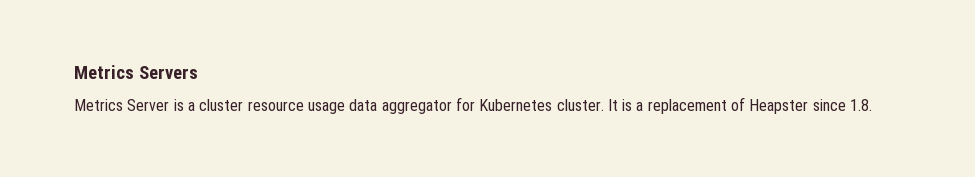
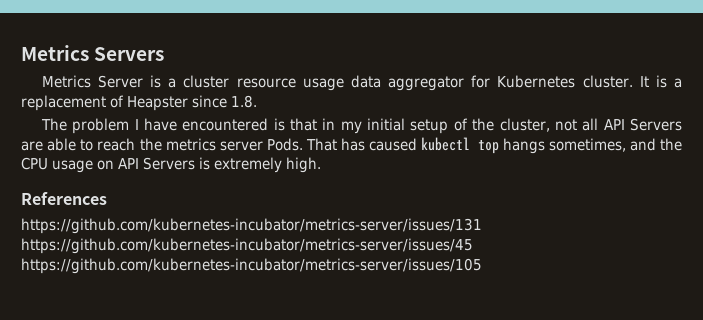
(873, 105) none -> [40,118,682,134] [21,137,683,154] [21,157,322,173] [21,192,107,205] [21,218,482,234] [21,238,473,254] [21,258,482,274] // The problem I have encountered is that in my initial setup of the cluster, not all API Servers are able to reach the metrics server Pods. That has caused kubectl top hangs sometimes, and the CPU usage on API Servers is extremely high. // References // https://github.com/kubernetes-incubator/metrics-server/issues/131 https://github.com/kubernetes-incubator/metrics-server/issues/45 https://github.com/kubernetes-incubator/metrics-server/issues/105

